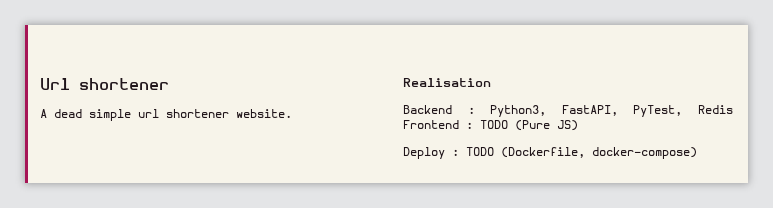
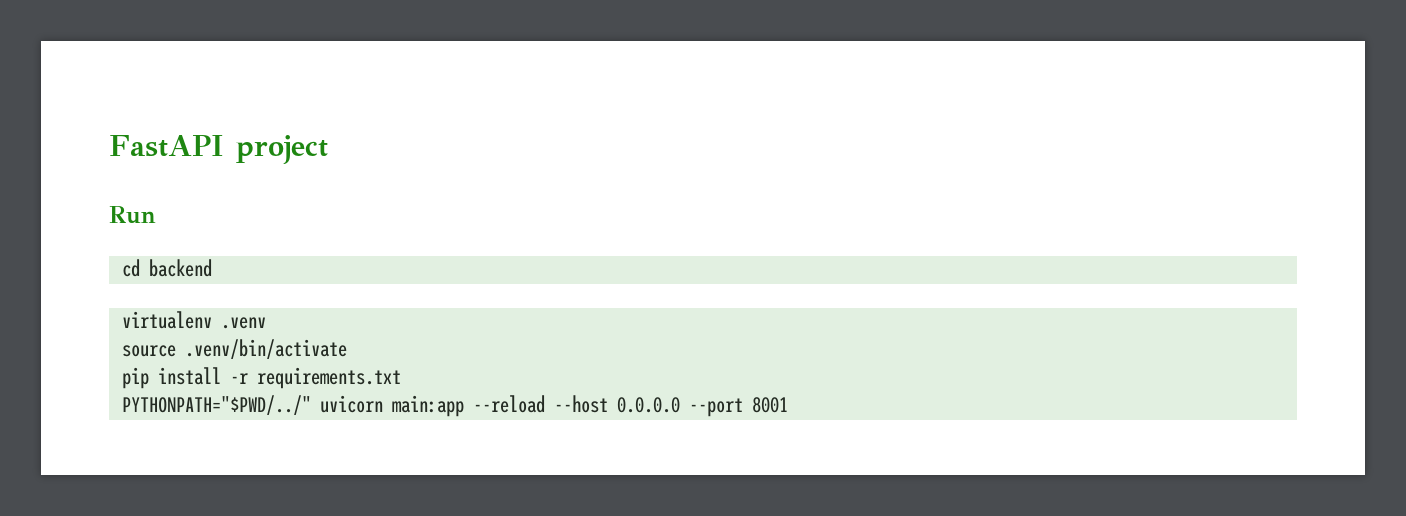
[40,78,169,90] [40,109,292,121] [403,78,491,87] [403,105,733,117] [403,120,578,131] [403,147,697,159] Url shortener // A dead simple url shortener website. // Realisation // Backend : Python3, FastAPI, PyTest, Redis Frontend : TODO (Pure JS) // Deploy : TODO (Dockerfile, docker-compose) -> [109,135,328,164] [109,206,156,224] [121,259,212,277] [121,311,266,329] [121,339,347,359] [121,367,401,389] [121,395,788,417] FastAPI project // Run // cd backend // virtualenv .venv // source .venv/bin/activate // pip install -r requirements.txt // PYTHONPATH="$PWD/../" uvicorn main:app --reload --host 0.0.0.0 --port 8001

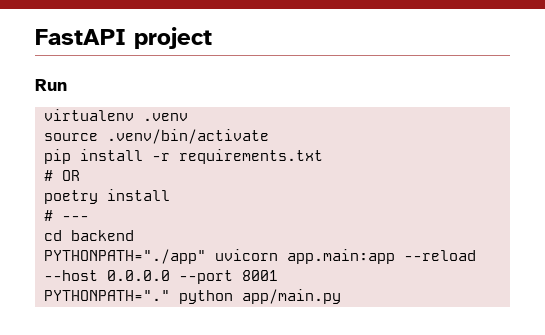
[121,259,212,277] // cd backend -> (67, 85) none
[121,395,464,417] PYTHONPATH="$PWD/../" uvicorn main:app -> [44,170,80,181] [44,189,170,204] [44,210,89,221] [44,230,134,241] [44,249,395,264] # OR // poetry install // # --- // cd backend // PYTHONPATH="./app" uvicorn app.main:app
(788, 405) none -> [44,289,341,304] // PYTHONPATH="." python app/main.py

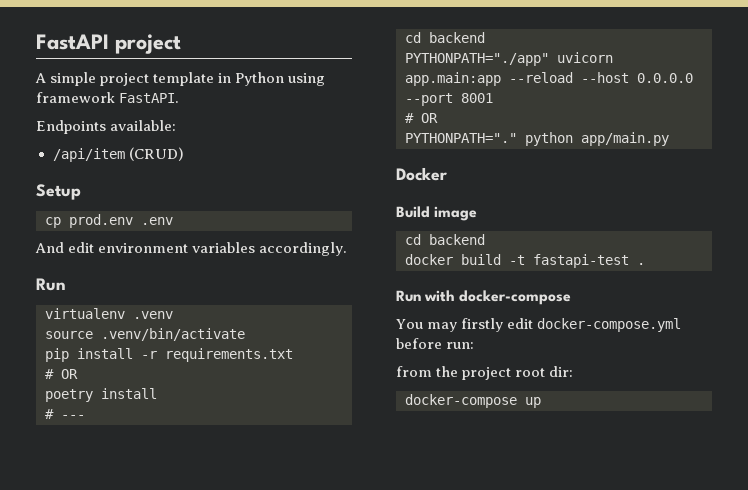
(212, 38) none -> [35,72,326,86] [36,92,180,103] [36,120,177,134] [52,147,184,162] [36,184,81,200] [45,214,173,228] [35,242,348,256] // A simple project template in Python using framework FastAPI. // Endpoints available: // /api/item (CRUD) // Setup // cp prod.env .env // And edit environment variables accordingly.
(278, 275) none -> [405,113,438,123] // # OR
(341, 296) none -> [396,167,447,181] [396,206,478,221] [405,234,485,245] [405,254,645,268] [396,290,572,305] [396,318,682,332] [396,338,475,349] [396,366,574,380] [405,394,541,408] // Docker // Build image // cd backend // docker build -t fastapi-test . // Run with docker-compose // You may firstly edit docker-compose.yml before run: // from the project root dir: // docker-compose up

